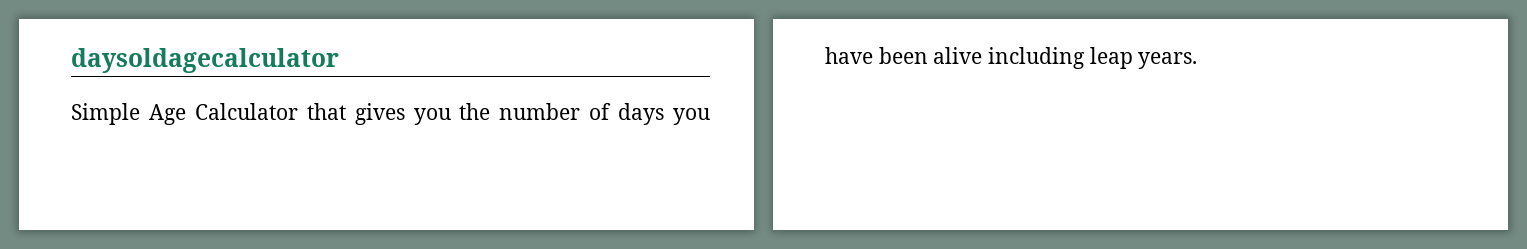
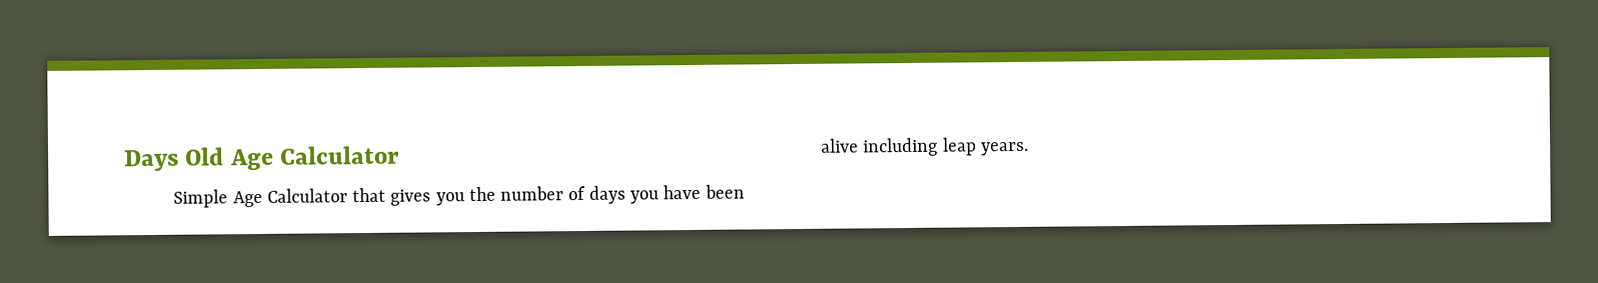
[71,48,339,73] daysoldagecalculator -> [124,145,401,172] Days Old Age Calculator

